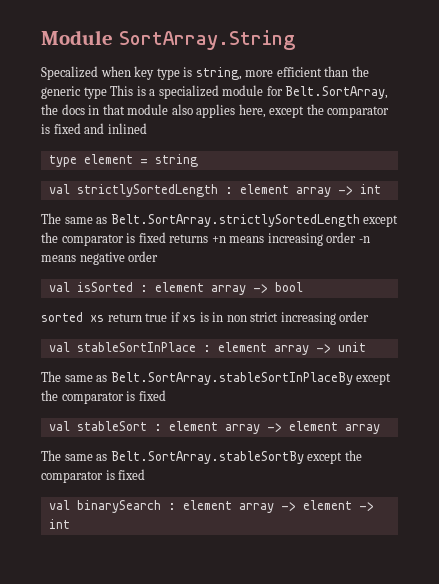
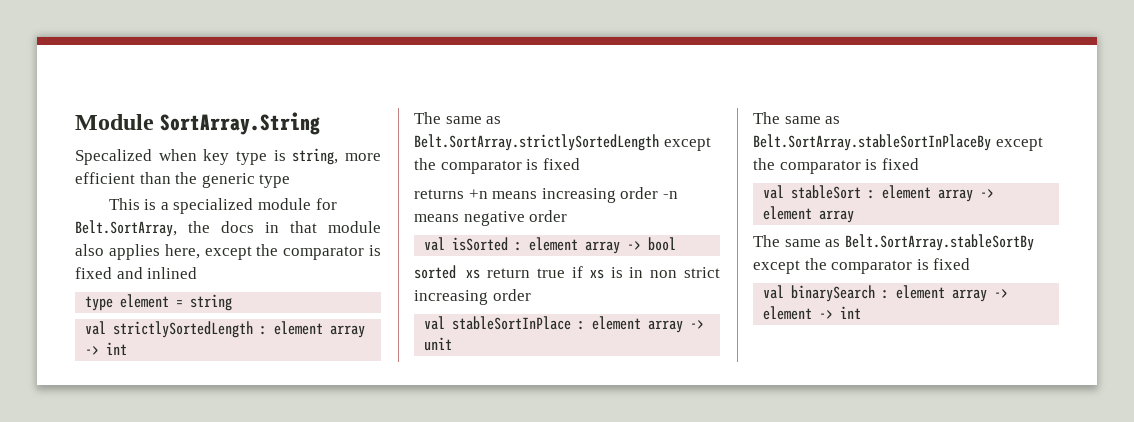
(107, 93) none -> (291, 181) //
(166, 237) none -> (580, 164) //

